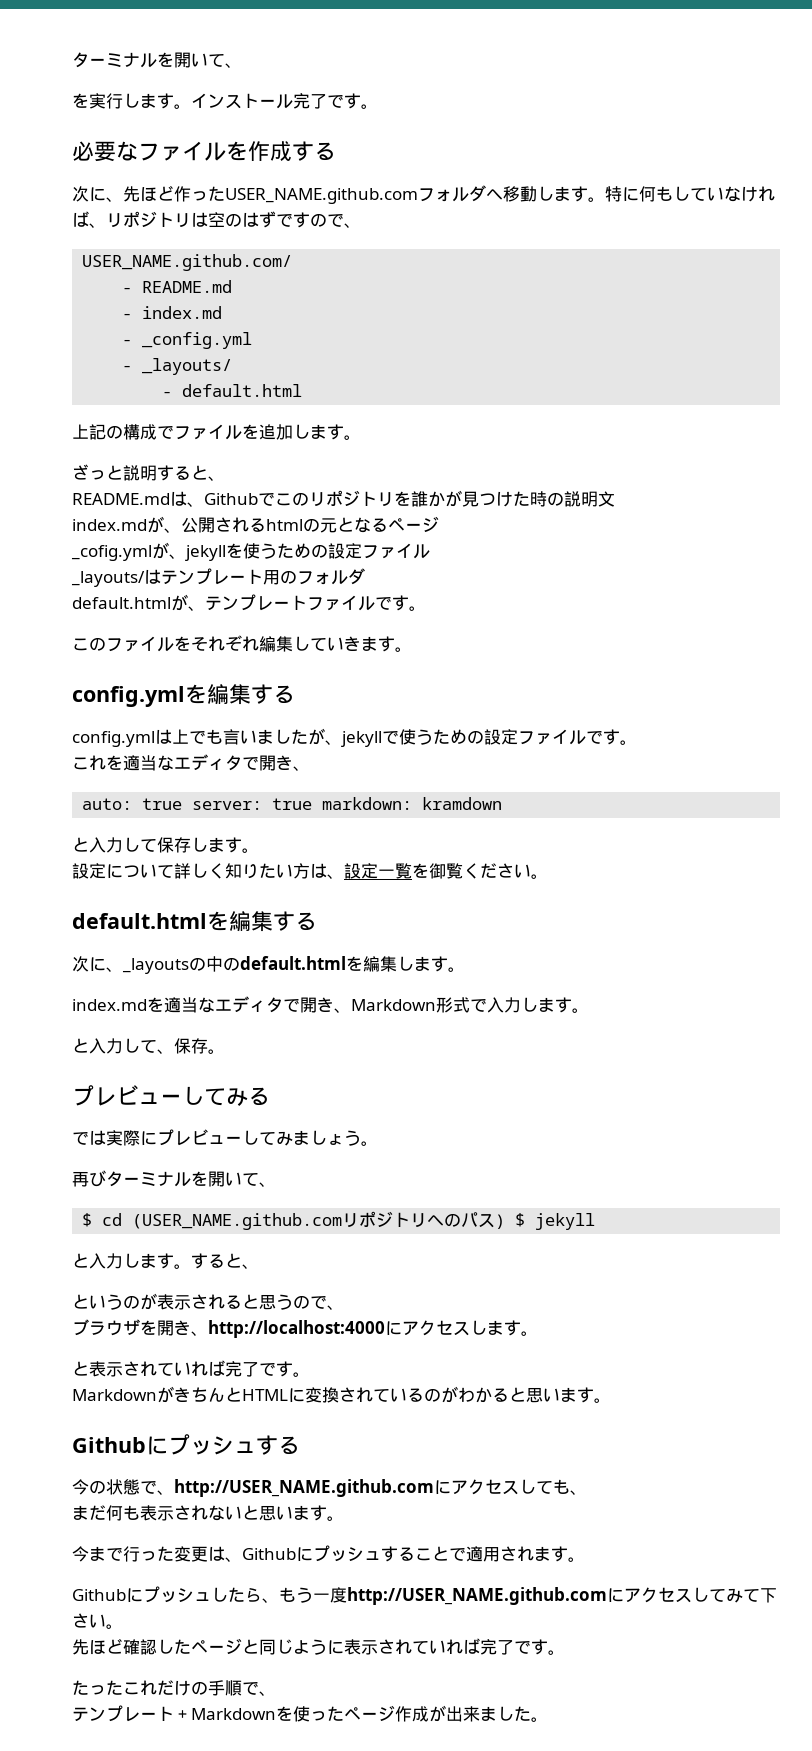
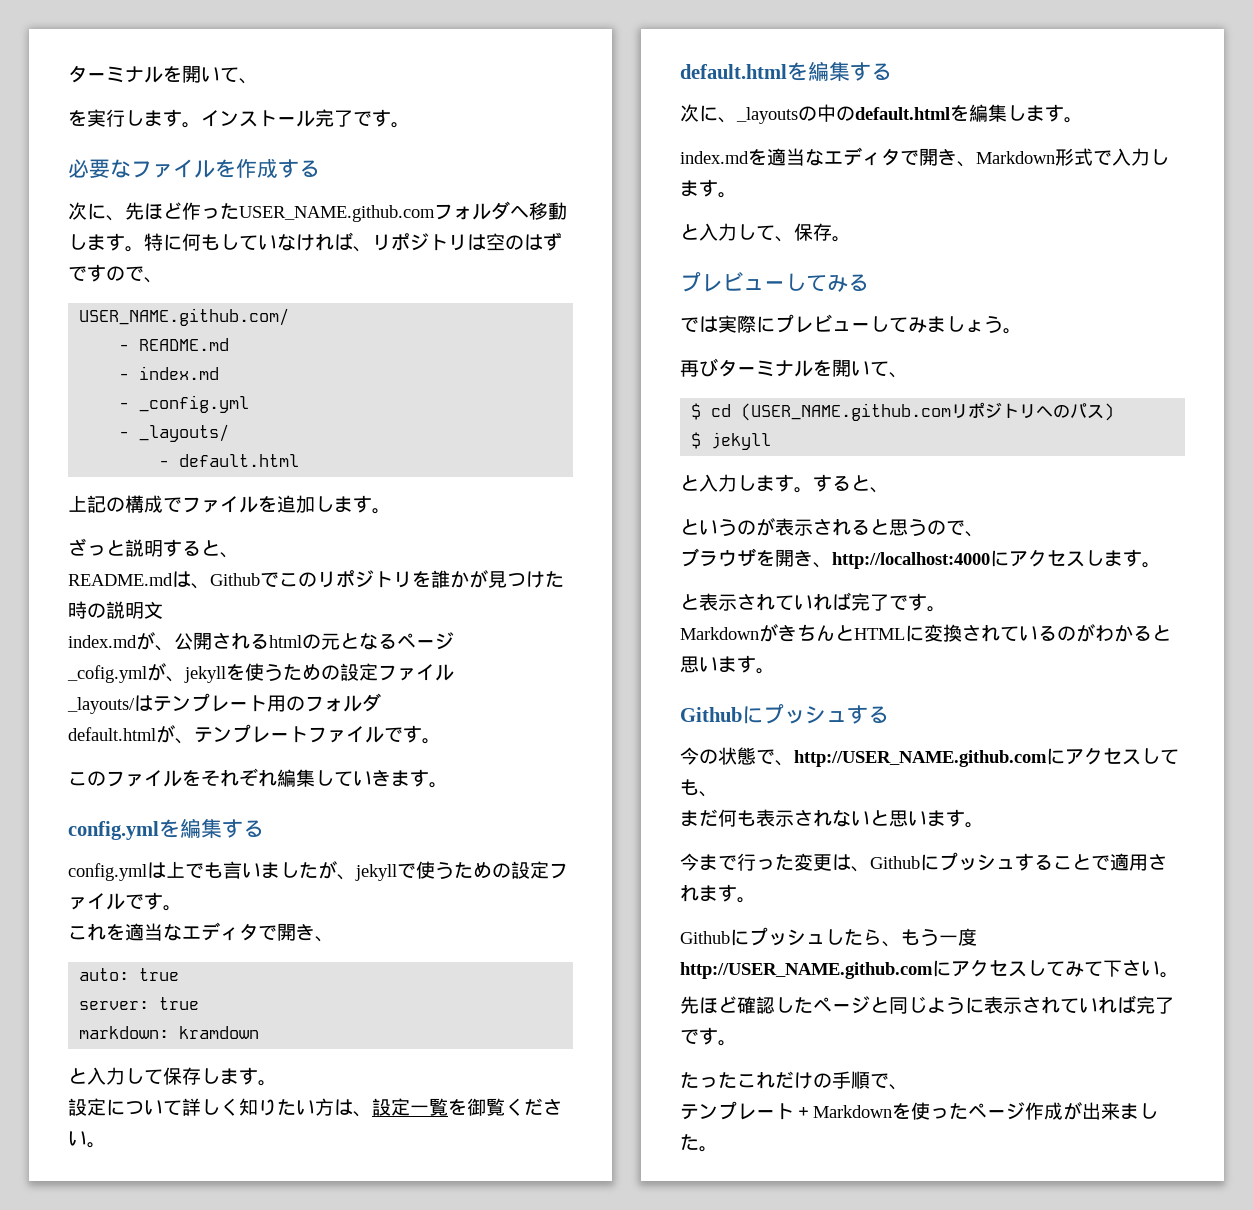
(183, 804) none -> (180, 974) //
(313, 804) none -> (200, 1003) //
(506, 1221) none -> (1115, 412) //

